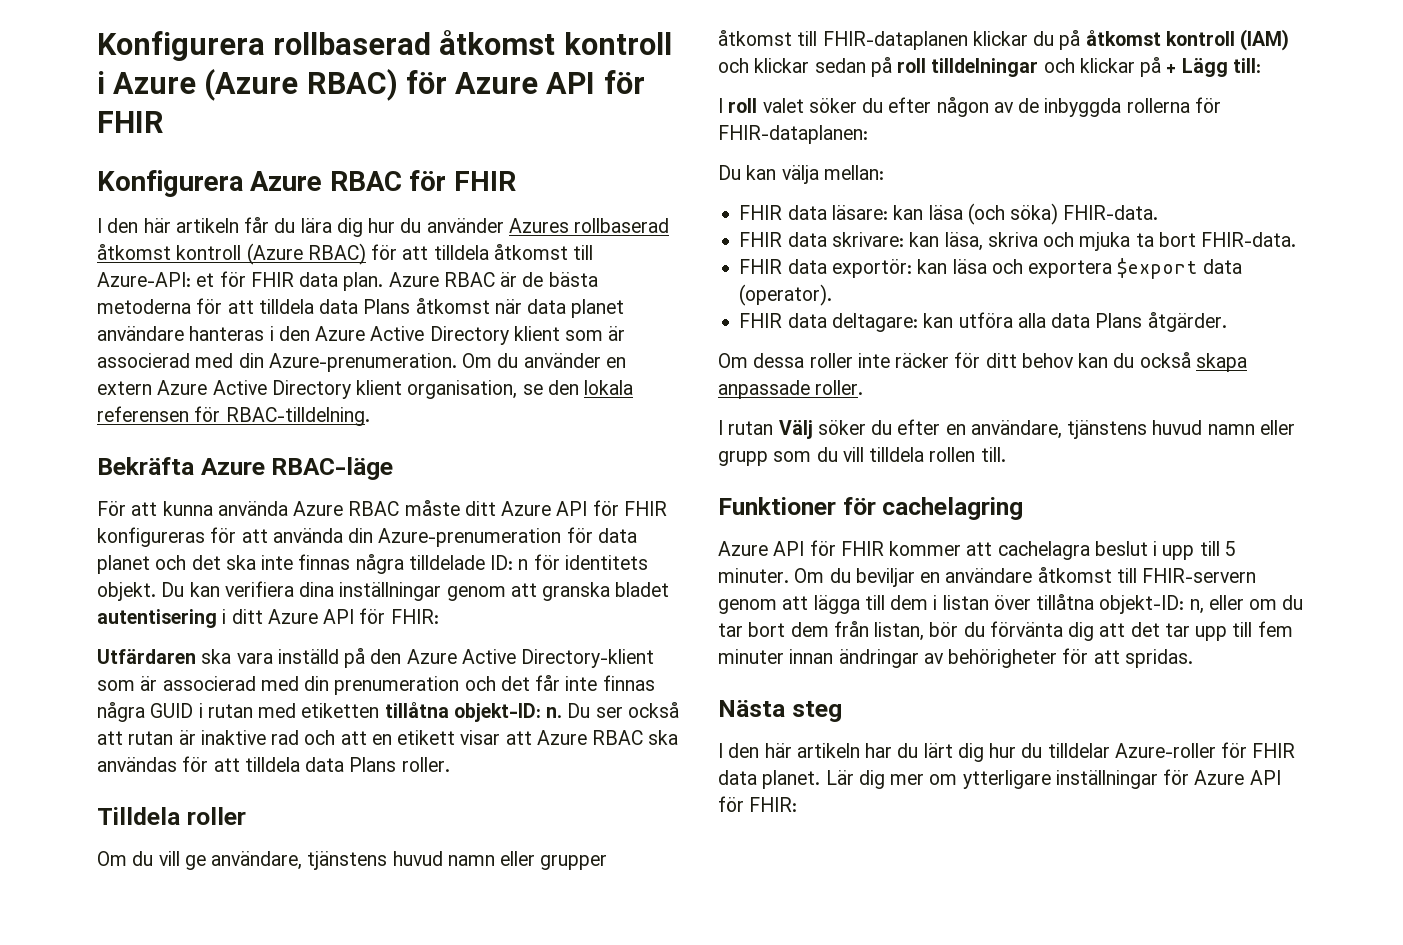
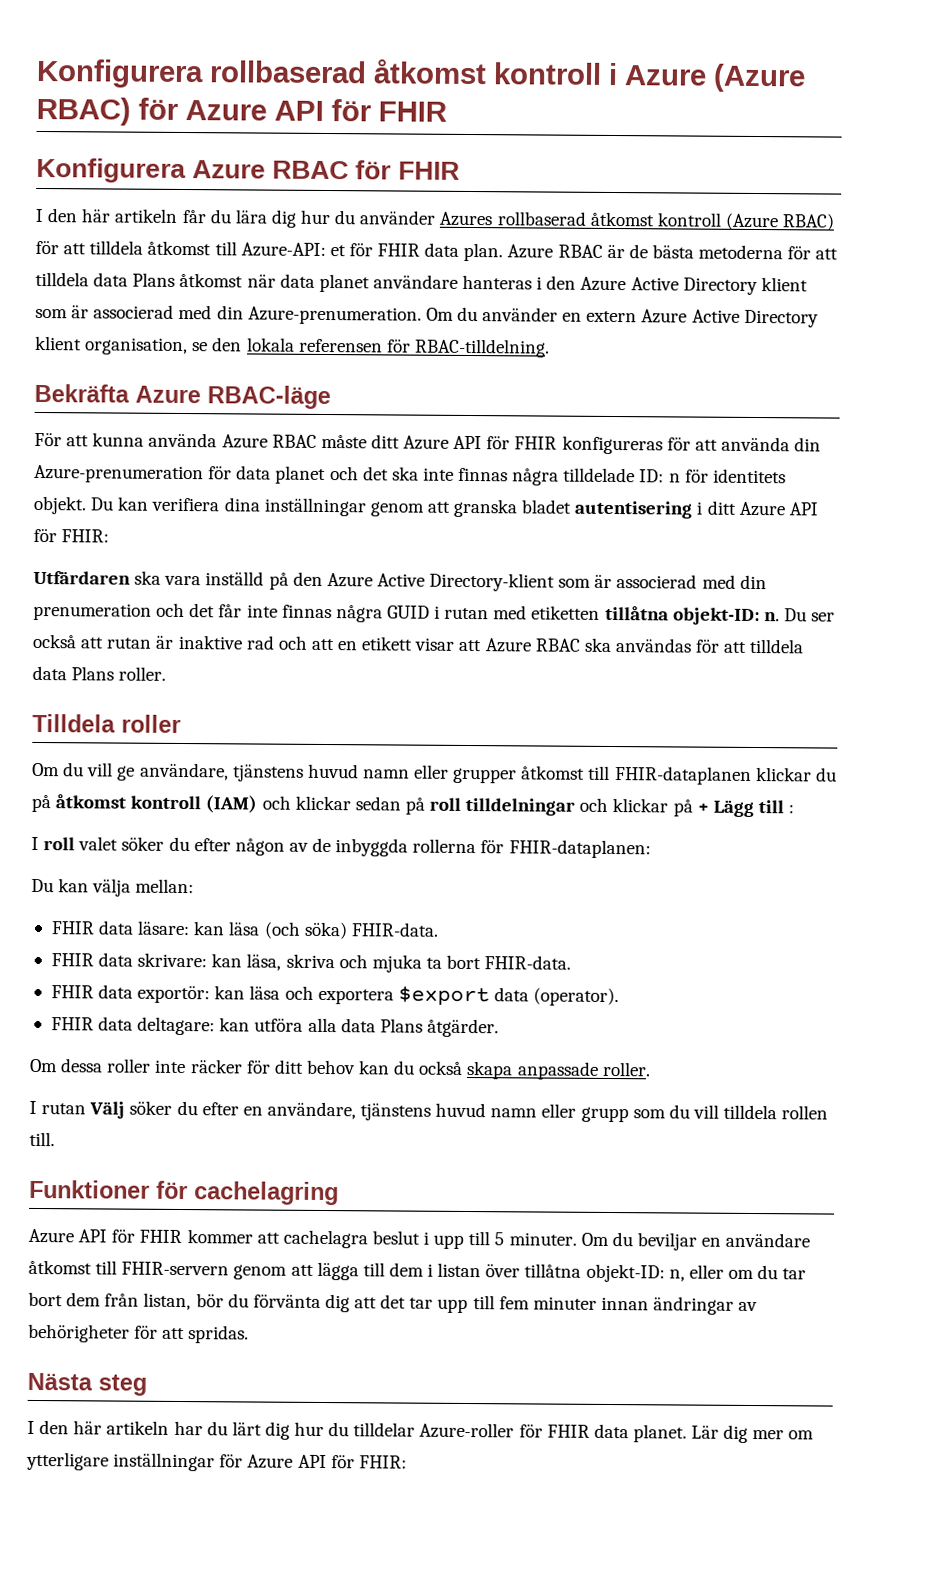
[1232,58,1261,73] till: -> [757,800,795,814] till :

